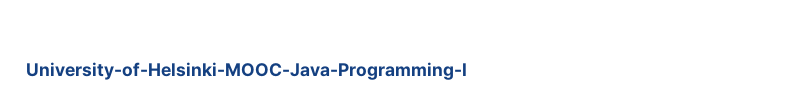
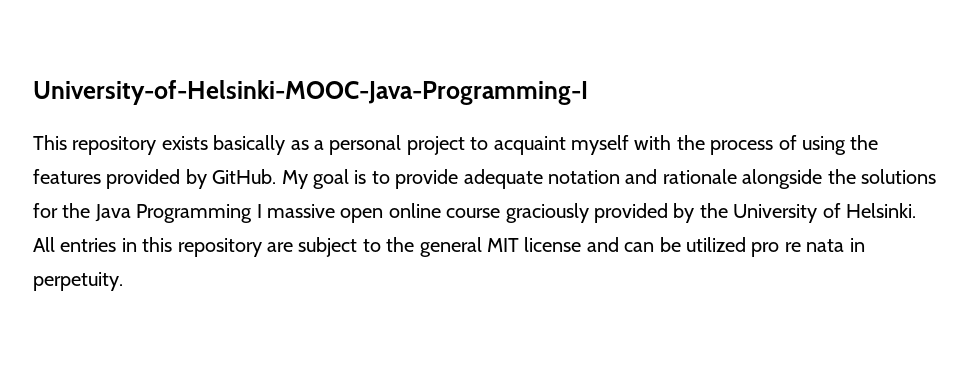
(467, 71) none -> [33,135,879,155] [33,169,936,189] [33,203,916,223] [33,237,865,257] [33,272,123,291] // This repository exists basically as a personal project to acquaint myself with the process of using the features provided by GitHub. My goal is to provide adequate notation and rationale alongside the solutions for the Java Programming I massive open online course graciously provided by the University of Helsinki. All entries in this repository are subject to the general MIT license and can be utilized pro re nata in perpetuity.

